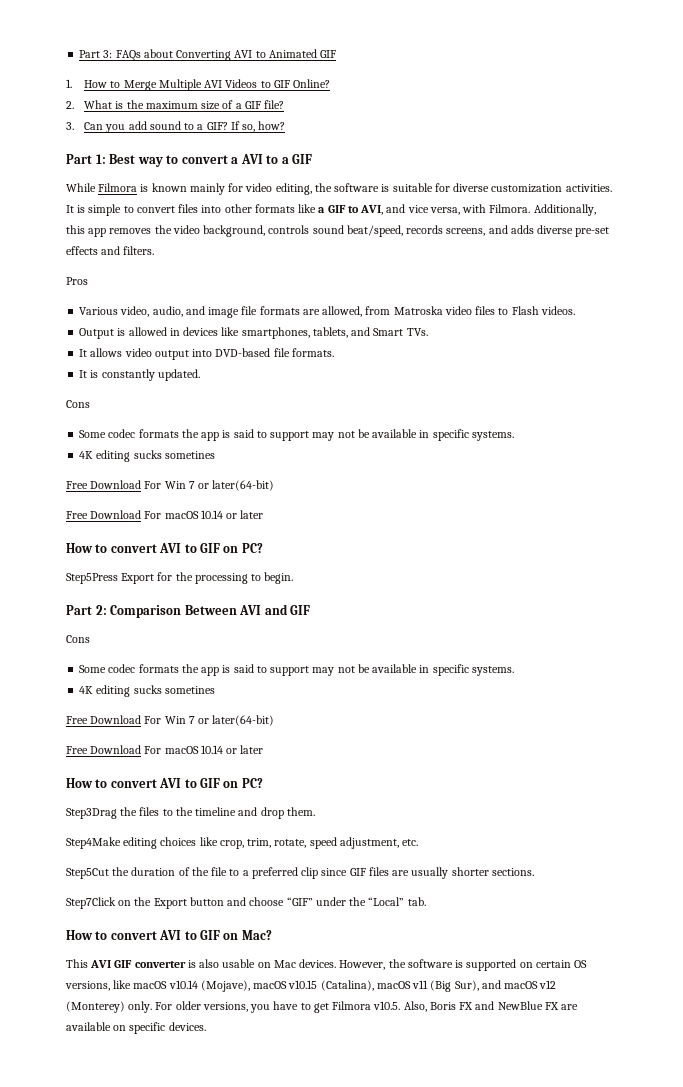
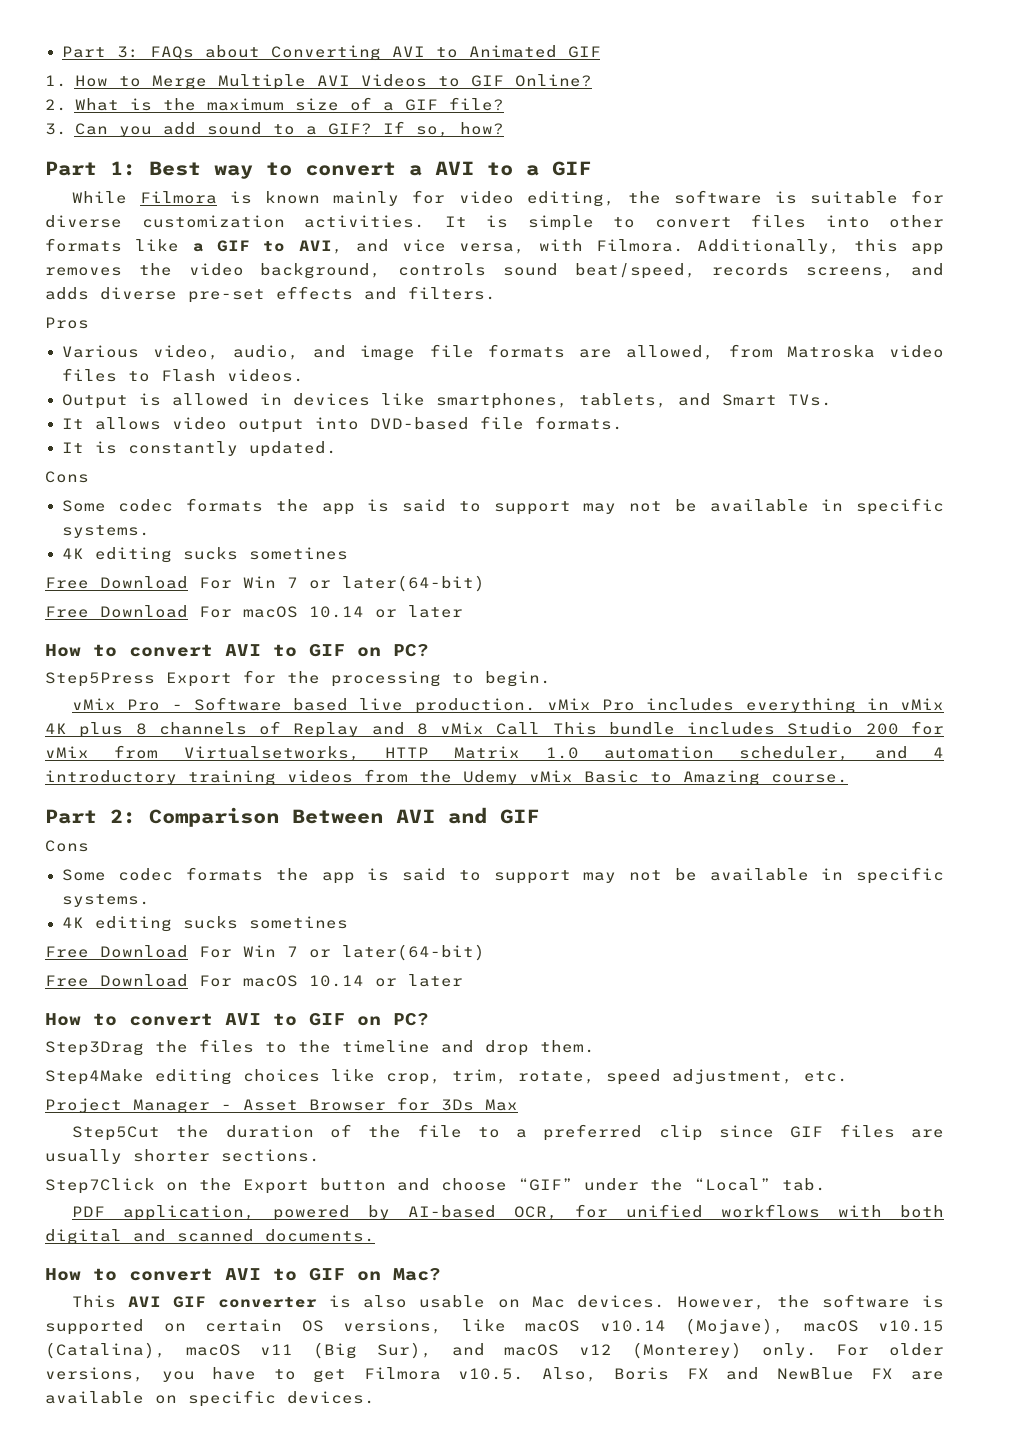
(294, 578) none -> [72,697,944,714] [45,721,944,738] [45,745,945,761] [45,769,848,786] // vMix Pro - Software based live production. vMix Pro includes everything in vMix 4K plus 8 channels of Replay and 8 vMix Call This bundle includes Studio 200 for vMix from Virtualsetworks, HTTP Matrix 1.0 automation scheduler, and 4 introductory training videos from the Udemy vMix Basic to Amazing course.
(419, 842) none -> [45,1097,518,1114] // Project Manager - Asset Browser for 3Ds Max
(426, 901) none -> [72,1204,945,1221] [45,1229,375,1245] // PDF application, powered by AI-based OCR, for unified workflows with both digital and scanned documents.

